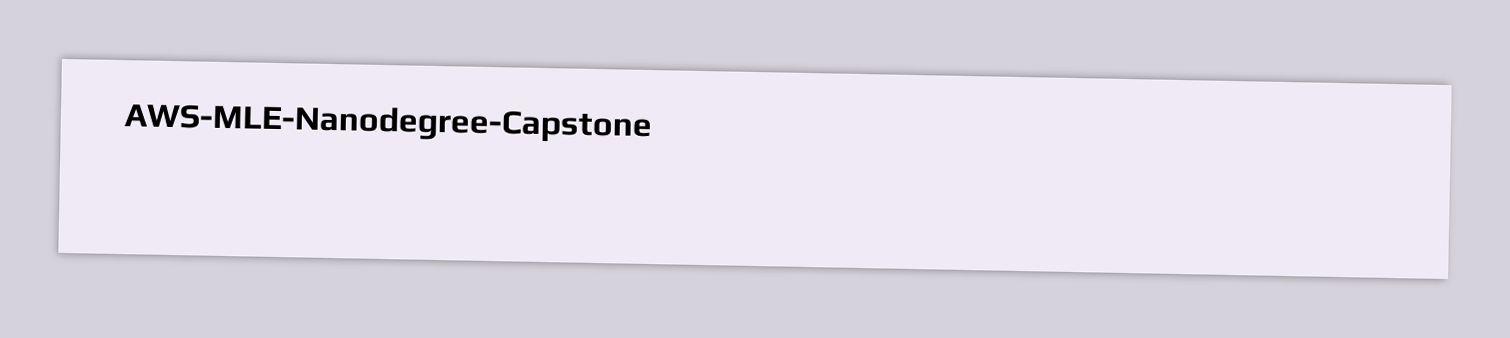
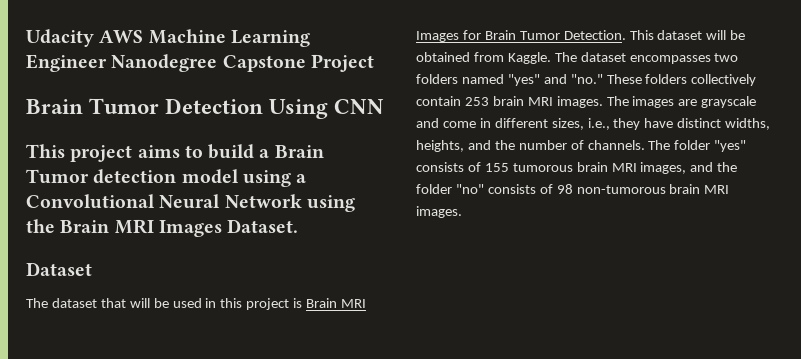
[124,102,653,145] AWS-MLE-Nanodegree-Capstone -> [26,29,310,47] [26,54,374,72] [26,98,385,119] [26,144,324,162] [26,169,307,187] [26,194,355,212] [26,219,299,237] [26,262,92,276] [26,298,367,310] [416,30,746,42] [416,52,739,64] [416,74,757,86] [416,96,757,108] [416,118,771,130] [416,140,747,152] [416,162,738,174] [416,184,730,194] [416,206,462,218] Udacity AWS Machine Learning Engineer Nanodegree Capstone Project // Brain Tumor Detection Using CNN // This project aims to build a Brain Tumor detection model using a Convolutional Neural Network using the Brain MRI Images Dataset. // Dataset // The dataset that will be used in this project is Brain MRI Images for Brain Tumor Detection. This dataset will be obtained from Kaggle. The dataset encompasses two folders named "yes" and "no." These folders collectively contain 253 brain MRI images. The images are grayscale and come in different sizes, i.e., they have distinct widths, heights, and the number of channels. The folder "yes" consists of 155 tumorous brain MRI images, and the folder "no" consists of 98 non-tumorous brain MRI images.

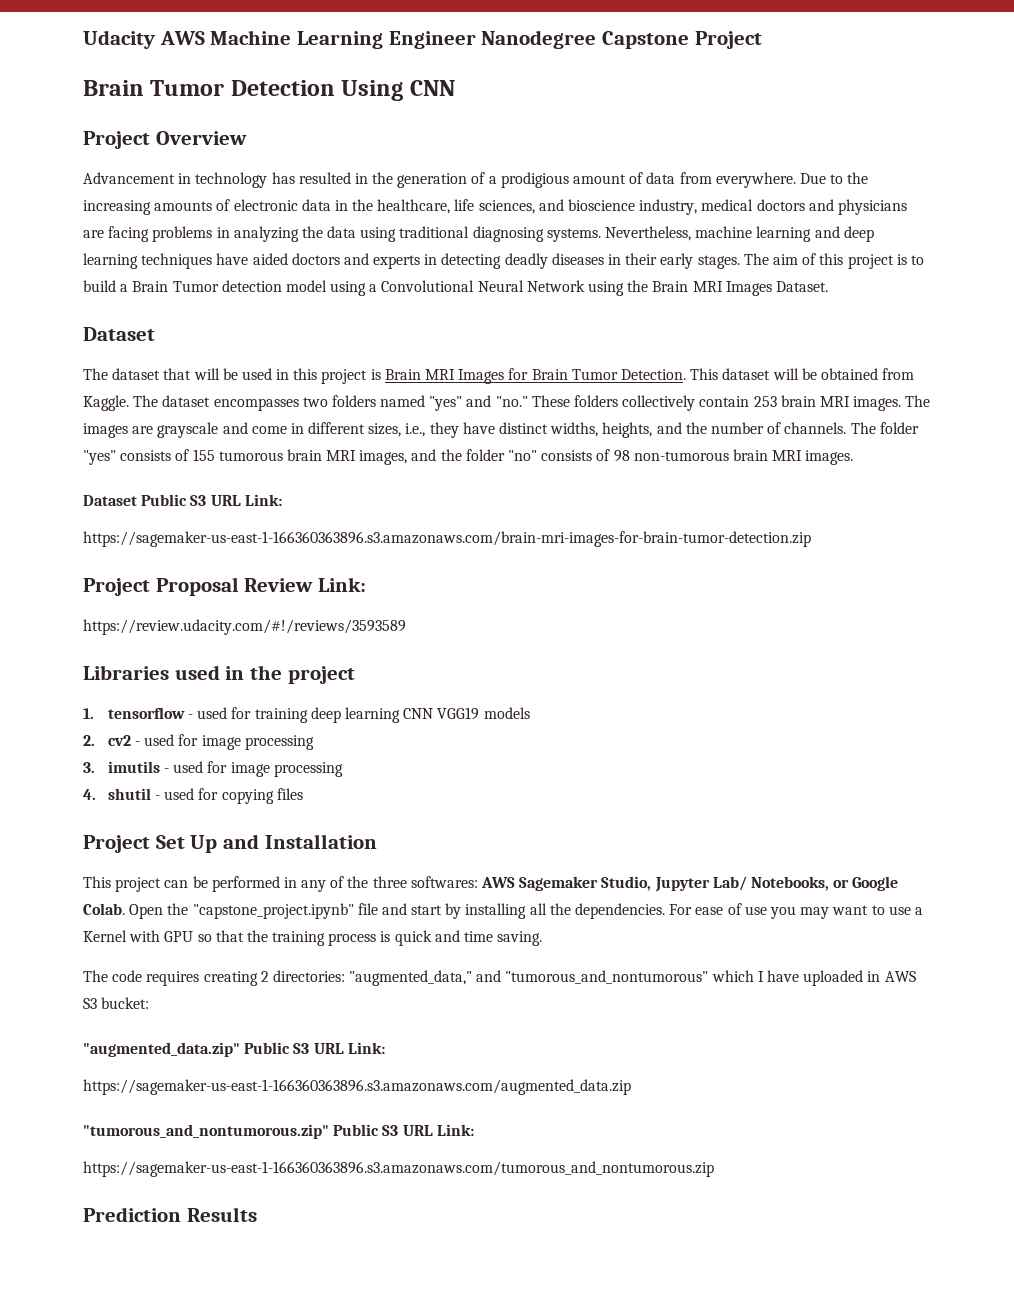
[26,144,180,162] This project aims -> [83,131,247,149] [83,172,869,188] [83,199,907,215] [83,226,874,242] [83,253,907,269] Project Overview // Advancement in technology has resulted in the generation of a prodigious amount of data from everywhere. Due to the increasing amounts of electronic data in the healthcare, life sciences, and bioscience industry, medical doctors and physicians are facing problems in analyzing the data using traditional diagnosing systems. Nevertheless, machine learning and deep learning techniques have aided doctors and experts in detecting deadly diseases in their early stages. The aim of this project is
(462, 212) none -> [83,494,282,506] [83,531,811,547] [83,577,367,596] [83,619,406,635] [83,665,355,684] [83,707,530,723] [83,734,314,750] [83,761,343,777] [83,788,303,804] [83,834,377,853] [83,876,899,892] [83,903,923,919] [83,930,543,946] [83,970,916,986] [83,997,150,1009] [83,1042,385,1057] [83,1079,631,1095] [83,1124,474,1139] [83,1161,714,1177] [83,1207,257,1222] // Dataset Public S3 URL Link: // https://sagemaker-us-east-1-166360363896.s3.amazonaws.com/brain-mri-images-for-brain-tumor-detection.zip // Project Proposal Review Link: // https://review.udacity.com/#!/reviews/3593589 // Libraries used in the project // 1. tensorflow - used for training deep learning CNN VGG19 models // 2. cv2 - used for image processing // 3. imutils - used for image processing // 4. shutil - used for copying files // Project Set Up and Installation // This project can be performed in any of the three softwares: AWS Sagemaker Studio, Jupyter Lab/ Notebooks, or Google Colab. Open the "capstone_project.ipynb" file and start by installing all the dependencies. For ease of use you may want to use a Kernel with GPU so that the training process is quick and time saving. // The code requires creating 2 directories: "augmented_data," and "tumorous_and_nontumorous" which I have uploaded in AWS S3 bucket: // "augmented_data.zip" Public S3 URL Link: // https://sagemaker-us-east-1-166360363896.s3.amazonaws.com/augmented_data.zip // "tumorous_and_nontumorous.zip" Public S3 URL Link: // https://sagemaker-us-east-1-166360363896.s3.amazonaws.com/tumorous_and_nontumorous.zip // Prediction Results

